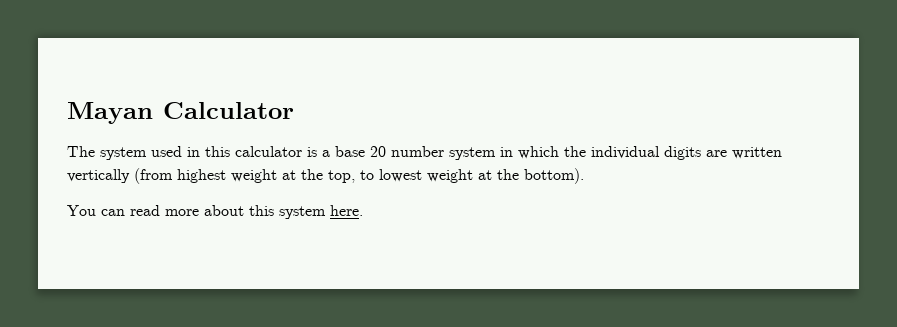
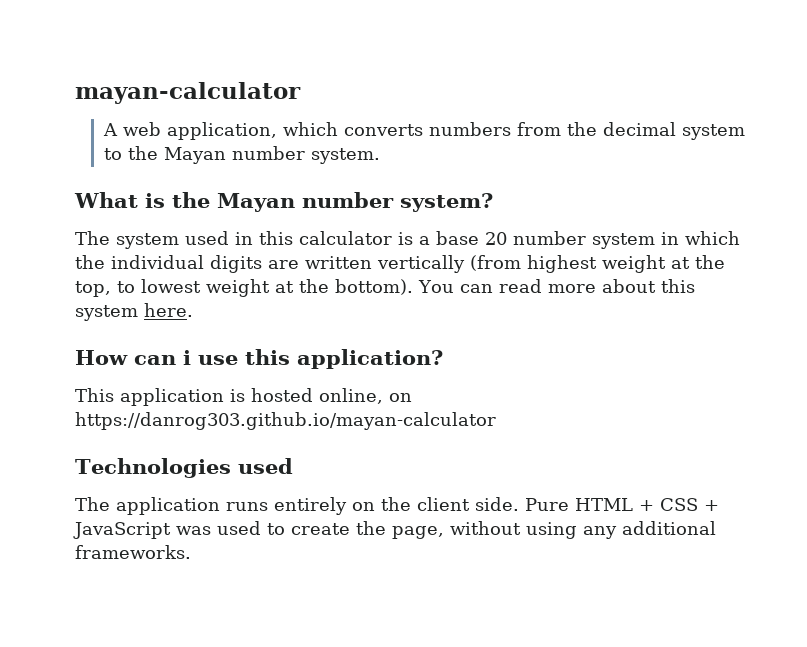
[67,102,294,124] Mayan Calculator -> [75,82,301,104] [102,122,745,140] [103,146,380,164] [74,192,493,212] mayan-calculator // A web application, which converts numbers from the decimal system to the Mayan number system. // What is the Mayan number system?
(584, 176) // -> (413, 287) none
(363, 210) none -> [75,349,443,369] [75,388,412,406] [75,412,496,430] [75,458,293,478] [75,497,719,515] [73,521,716,539] [75,545,191,559] // How can i use this application? // This application is hosted online, on https://danrog303.github.io/mayan-calculator // Technologies used // The application runs entirely on the client side. Pure HTML + CSS + JavaScript was used to create the page, without using any additional frameworks.

